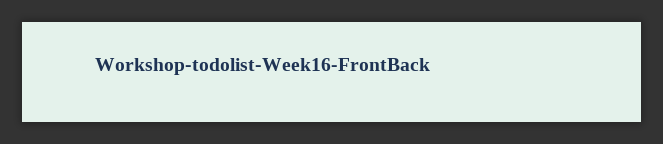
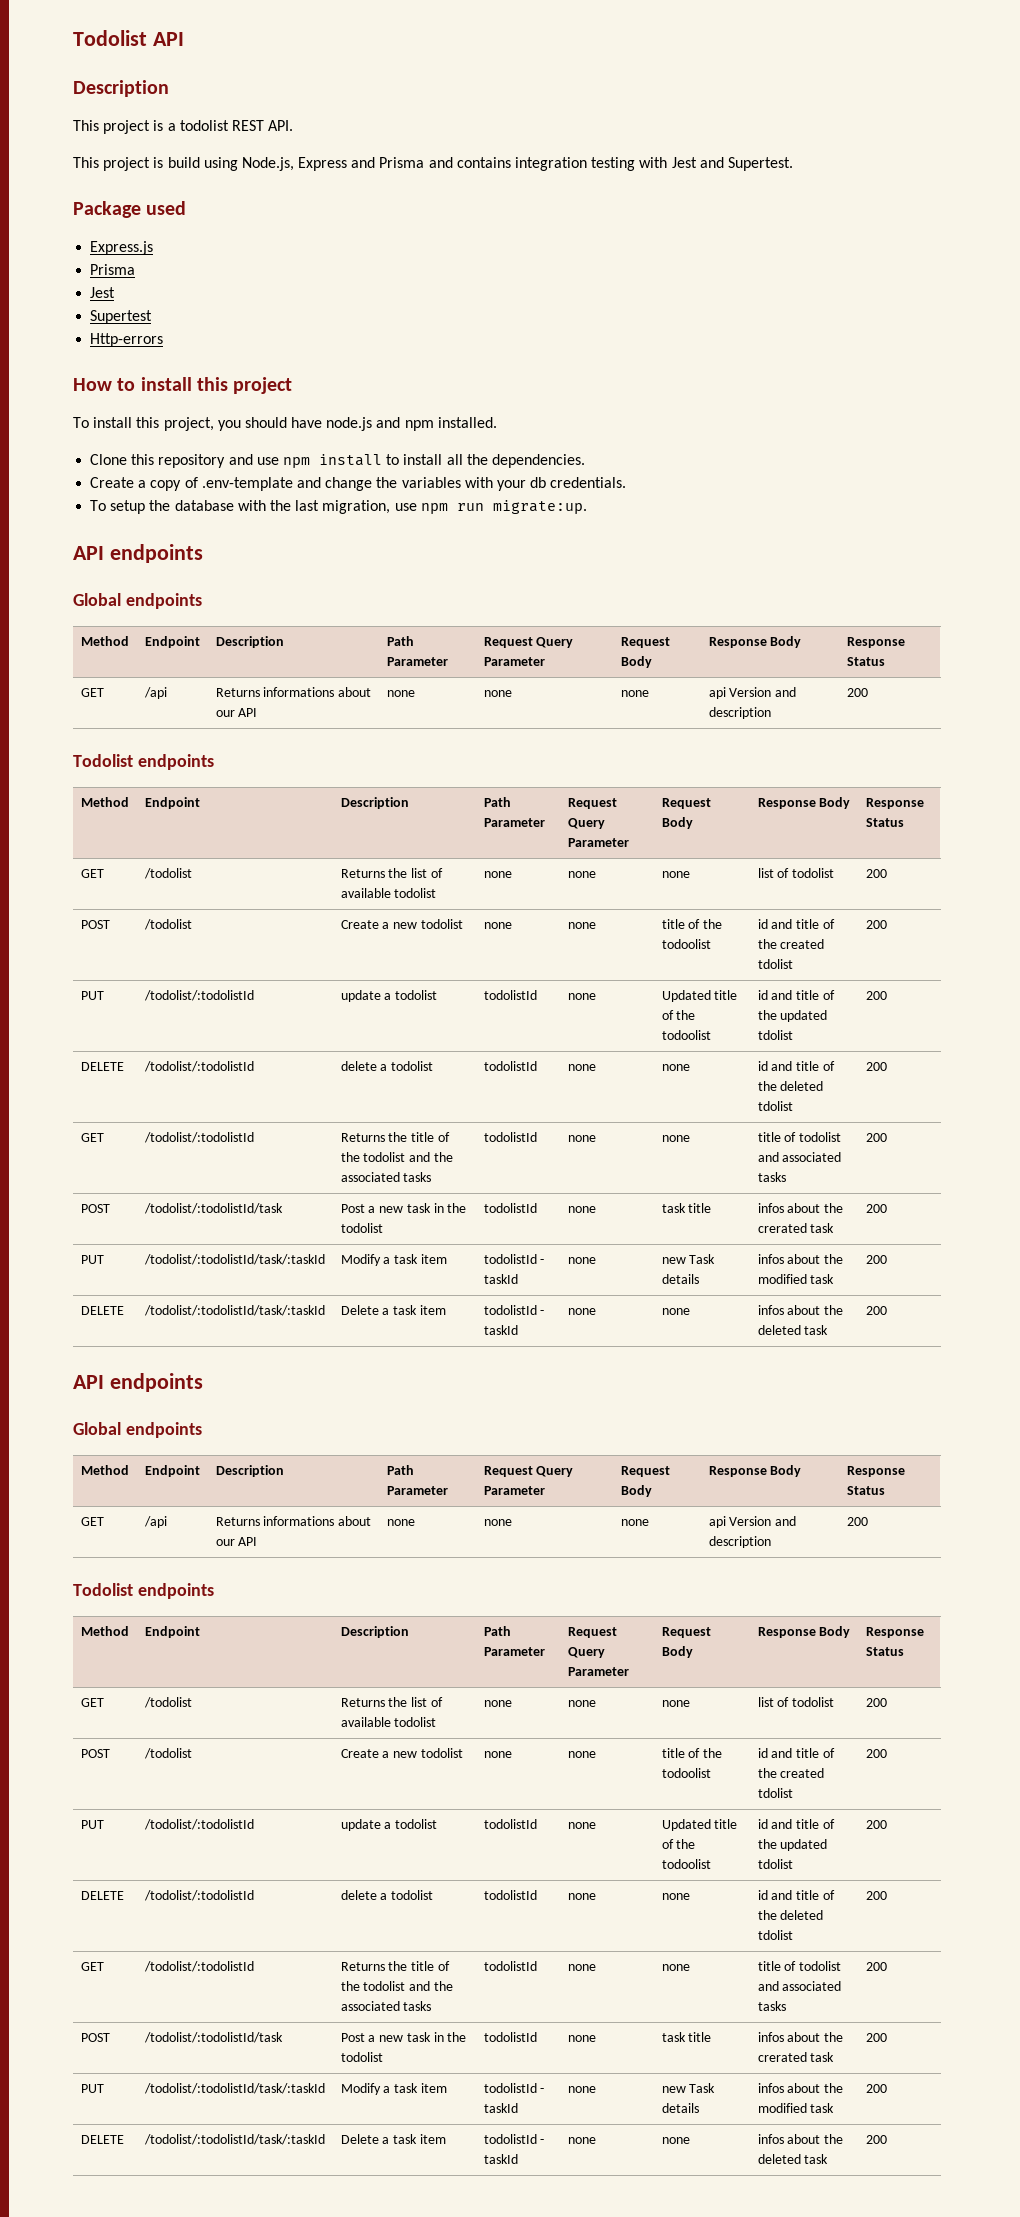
[95,58,430,75] Workshop-todolist-Week16-FrontBack -> [73,30,184,46] [73,80,169,97] [73,120,294,134] [73,157,793,171] [73,201,187,218] [90,241,154,255] [90,264,136,275] [90,287,116,298] [90,310,153,324] [90,333,164,347] [73,377,293,394] [73,417,497,431] [90,454,585,468] [90,477,627,491] [90,500,587,514] [73,544,203,563] [73,593,202,609] [80,636,129,646] [144,636,200,648] [215,636,284,648] [386,636,414,646] [386,657,448,666] [483,637,574,648] [483,657,545,666] [620,637,670,648] [620,656,652,668] [708,636,802,648] [846,637,905,648] [846,657,885,666] [80,688,104,697] [143,687,167,699] [215,687,372,697] [215,708,258,717] [386,690,415,697] [483,690,512,697] [620,690,649,697] [708,687,797,699] [708,707,771,719] [846,688,868,697] [73,754,214,770] [80,797,129,807] [144,797,200,809] [340,797,409,809] [483,797,511,807] [483,818,545,827] [567,798,617,809] [567,818,605,829] [567,838,629,847] [661,798,711,809] [661,817,693,829] [757,797,851,809] [865,798,924,809] [865,818,904,827] [80,869,104,878] [143,868,192,879] [340,868,443,878] [340,888,437,898] [483,871,512,878] [567,871,596,878] [661,871,690,878] [757,868,835,878] [865,869,887,878] [80,920,110,929] [143,919,192,930] [340,919,463,929] [483,922,512,929] [567,922,596,929] [661,919,723,929] [661,939,711,949] [757,919,835,929] [757,939,825,949] [757,959,793,969] [865,920,887,929] [80,991,104,1000] [143,990,254,1001] [340,990,438,1002] [483,990,537,1000] [567,993,596,1000] [661,990,738,1002] [661,1010,696,1020] [661,1030,711,1040] [757,990,835,1000] [757,1010,828,1022] [757,1030,793,1040] [865,991,887,1000] [80,1062,124,1071] [143,1061,254,1072] [340,1061,434,1071] [483,1061,537,1071] [567,1064,596,1071] [661,1064,690,1071] [757,1061,835,1071] [757,1081,824,1091] [757,1101,793,1111] [865,1062,887,1071] [80,1133,104,1142] [143,1132,254,1143] [340,1132,450,1142] [340,1152,453,1162] [340,1172,432,1182] [483,1132,537,1142] [567,1135,596,1142] [661,1135,690,1142] [757,1132,842,1142] [757,1152,842,1162] [757,1172,786,1182] [865,1133,887,1142] [80,1204,110,1213] [143,1203,283,1214] [340,1203,467,1213] [340,1223,383,1233] [483,1203,537,1213] [567,1206,596,1213] [661,1203,712,1213] [757,1203,844,1213] [757,1223,835,1233] [865,1204,887,1213] [80,1255,104,1264] [143,1254,325,1265] [340,1254,447,1266] [483,1254,545,1264] [483,1274,518,1284] [567,1257,596,1264] [661,1254,716,1264] [661,1274,699,1284] [757,1254,844,1264] [757,1274,835,1284] [865,1255,887,1264] [80,1306,124,1315] [143,1305,325,1316] [340,1305,446,1315] [483,1305,545,1315] [483,1325,518,1335] [567,1308,596,1315] [661,1308,690,1315] [757,1305,844,1315] [757,1325,829,1335] [865,1306,887,1315] [73,1373,203,1392] [73,1422,202,1438] [80,1465,129,1475] [144,1465,200,1477] [215,1465,284,1477] [386,1465,414,1475] [386,1486,448,1495] [483,1466,574,1477] [483,1486,545,1495] [620,1466,670,1477] [620,1485,652,1497] [708,1465,802,1477] [846,1466,905,1477] [846,1486,885,1495] [80,1517,104,1526] [143,1516,167,1528] [215,1516,372,1526] [215,1537,258,1546] [386,1519,415,1526] [483,1519,512,1526] [620,1519,649,1526] [708,1516,797,1528] [708,1536,771,1548] [846,1517,868,1526] [73,1583,214,1599] [80,1626,129,1636] [144,1626,200,1638] [340,1626,409,1638] [483,1626,511,1636] [483,1647,545,1656] [567,1627,617,1638] [567,1647,605,1658] [567,1667,629,1676] [661,1627,711,1638] [661,1646,693,1658] [757,1626,851,1638] [865,1627,924,1638] [865,1647,904,1656] [80,1698,104,1707] [143,1697,192,1708] [340,1697,443,1707] [340,1717,437,1727] [483,1700,512,1707] [567,1700,596,1707] [661,1700,690,1707] [757,1697,835,1707] [865,1698,887,1707] [80,1749,110,1758] [143,1748,192,1759] [340,1748,463,1758] [483,1751,512,1758] [567,1751,596,1758] [661,1748,723,1758] [661,1768,711,1778] [757,1748,835,1758] [757,1768,825,1778] [757,1788,793,1798] [865,1749,887,1758] [80,1820,104,1829] [143,1819,254,1830] [340,1819,438,1831] [483,1819,537,1829] [567,1822,596,1829] [661,1819,738,1831] [661,1839,696,1849] [661,1859,711,1869] [757,1819,835,1829] [757,1839,828,1851] [757,1859,793,1869] [865,1820,887,1829] [80,1891,124,1900] [143,1890,254,1901] [340,1890,434,1900] [483,1890,537,1900] [567,1893,596,1900] [661,1893,690,1900] [757,1890,835,1900] [757,1910,824,1920] [757,1930,793,1940] [865,1891,887,1900] [80,1962,104,1971] [143,1961,254,1972] [340,1961,450,1971] [340,1981,453,1991] [340,2001,432,2011] [483,1961,537,1971] [567,1964,596,1971] [661,1964,690,1971] [757,1961,842,1971] [757,1981,842,1991] [757,2001,786,2011] [865,1962,887,1971] [80,2033,110,2042] [143,2032,283,2043] [340,2032,467,2042] [340,2052,383,2062] [483,2032,537,2042] [567,2035,596,2042] [661,2032,712,2042] [757,2032,844,2042] [757,2052,835,2062] [865,2033,887,2042] [80,2084,104,2093] [143,2083,325,2094] [340,2083,447,2095] [483,2083,545,2093] [483,2103,518,2113] [567,2086,596,2093] [661,2083,716,2093] [661,2103,699,2113] [757,2083,844,2093] [757,2103,835,2113] [865,2084,887,2093] [80,2135,124,2144] [143,2134,325,2145] [340,2134,446,2144] [483,2134,545,2144] [483,2154,518,2164] [567,2137,596,2144] [661,2137,690,2144] [757,2134,844,2144] [757,2154,829,2164] [865,2135,887,2144] Todolist API // Description // This project is a todolist REST API. // This project is build using Node.js, Express and Prisma and contains integration testing with Jest and Supertest. // Package used // Express.js // Prisma // Jest // Supertest // Http-errors // How to install this project // To install this project, you should have node.js and npm installed. // Clone this repository and use npm install to install all the dependencies. // Create a copy of .env-template and change the variables with your db credentials. // To setup the database with the last migration, use npm run migrate:up. // API endpoints // Global endpoints // Method | Endpoint | Description | Path Parameter | Request Query Parameter | Request Body | Response Body | Response Status // GET | /api | Returns informations about our API | none | none | none | api Version and description | 200 // Todolist endpoints // Method | Endpoint | Description | Path Parameter | Request Query Parameter | Request Body | Response Body | Response Status // GET | /todolist | Returns the list of available todolist | none | none | none | list of todolist | 200 // POST | /todolist | Create a new todolist | none | none | title of the todoolist | id and title of the created tdolist | 200 // PUT | /todolist/:todolistId | update a todolist | todolistId | none | Updated title of the todoolist | id and title of the updated tdolist | 200 // DELETE | /todolist/:todolistId | delete a todolist | todolistId | none | none | id and title of the deleted tdolist | 200 // GET | /todolist/:todolistId | Returns the title of the todolist and the associated tasks | todolistId | none | none | title of todolist and associated tasks | 200 // POST | /todolist/:todolistId/task | Post a new task in the todolist | todolistId | none | task title | infos about the crerated task | 200 // PUT | /todolist/:todolistId/task/:taskId | Modify a task item | todolistId - taskId | none | new Task details | infos about the modified task | 200 // DELETE | /todolist/:todolistId/task/:taskId | Delete a task item | todolistId - taskId | none | none | infos about the deleted task | 200 // API endpoints // Global endpoints // Method | Endpoint | Description | Path Parameter | Request Query Parameter | Request Body | Response Body | Response Status // GET | /api | Returns informations about our API | none | none | none | api Version and description | 200 // Todolist endpoints // Method | Endpoint | Description | Path Parameter | Request Query Parameter | Request Body | Response Body | Response Status // GET | /todolist | Returns the list of available todolist | none | none | none | list of todolist | 200 // POST | /todolist | Create a new todolist | none | none | title of the todoolist | id and title of the created tdolist | 200 // PUT | /todolist/:todolistId | update a todolist | todolistId | none | Updated title of the todoolist | id and title of the updated tdolist | 200 // DELETE | /todolist/:todolistId | delete a todolist | todolistId | none | none | id and title of the deleted tdolist | 200 // GET | /todolist/:todolistId | Returns the title of the todolist and the associated tasks | todolistId | none | none | title of todolist and associated tasks | 200 // POST | /todolist/:todolistId/task | Post a new task in the todolist | todolistId | none | task title | infos about the crerated task | 200 // PUT | /todolist/:todolistId/task/:taskId | Modify a task item | todolistId - taskId | none | new Task details | infos about the modified task | 200 // DELETE | /todolist/:todolistId/task/:taskId | Delete a task item | todolistId - taskId | none | none | infos about the deleted task | 200

